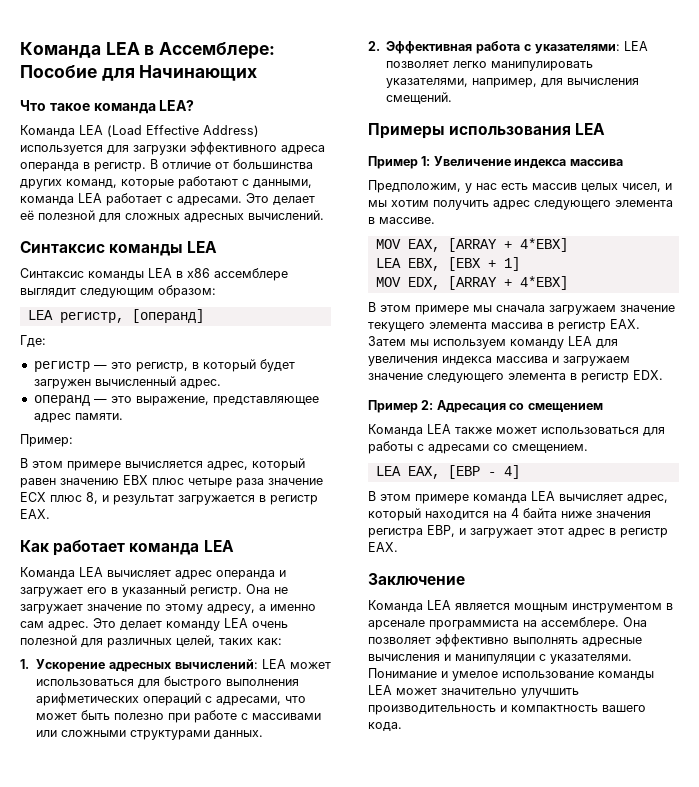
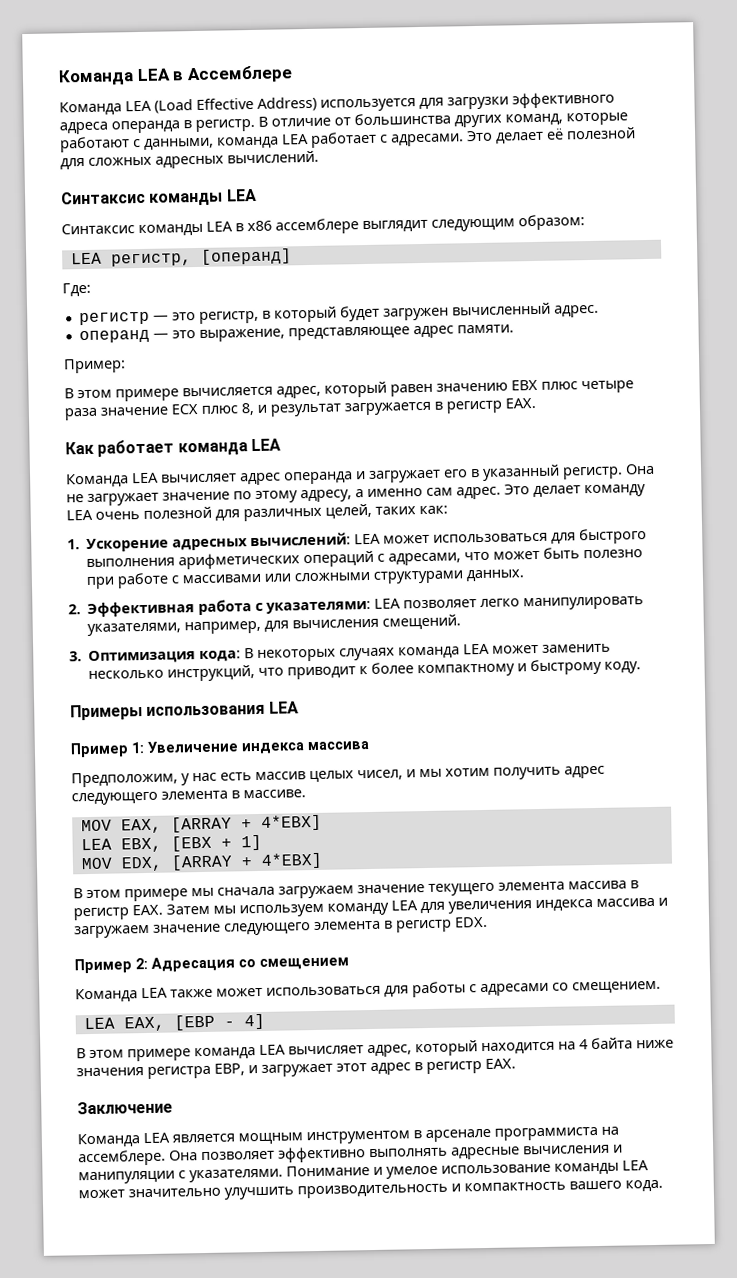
[159,42,276,59] [20,65,258,81] [20,100,195,114] Ассемблере: Пособие для Начинающих // Что такое команда LEA? -> [186,65,293,84] Ассемблере
(453, 98) none -> [69,643,612,664] [88,658,642,682] // 3. Оптимизация кода: В некоторых случаях команда LEA может заменить несколько инструкций, что приводит к более компактному и быстрому коду.

